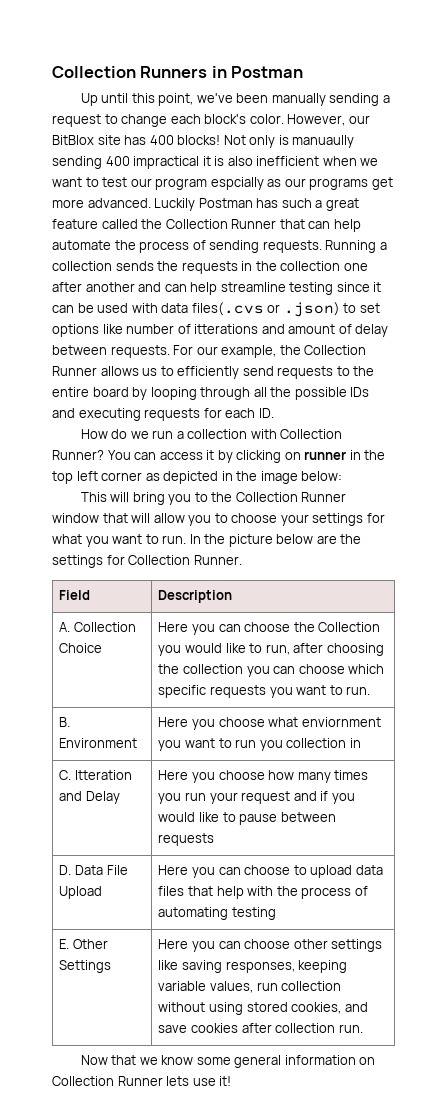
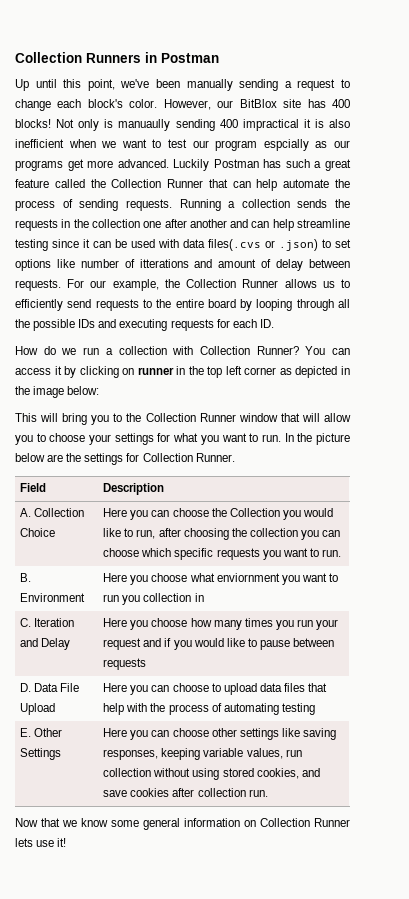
[74,770,132,780] Itteration -> [34,618,75,627] Iteration

